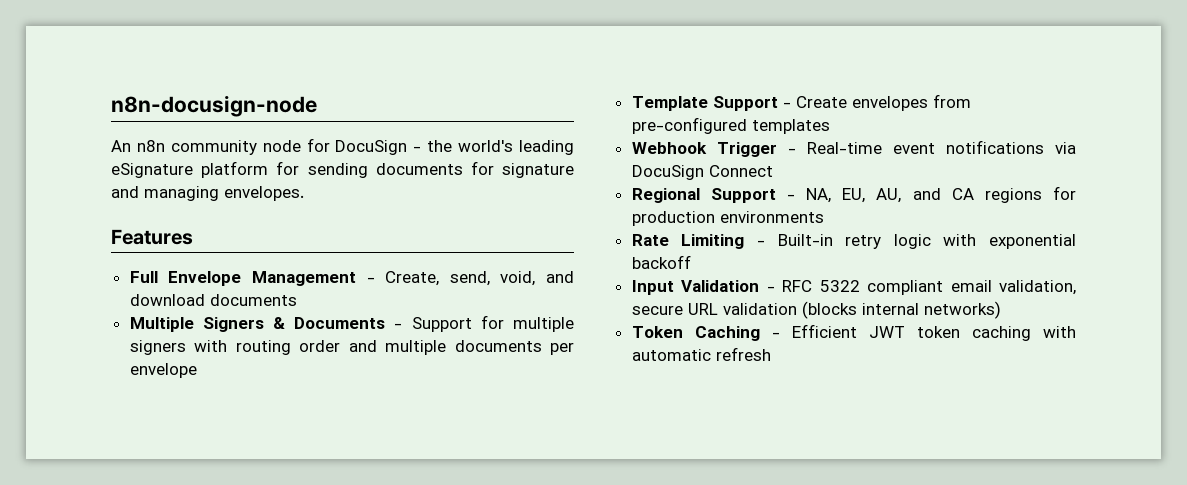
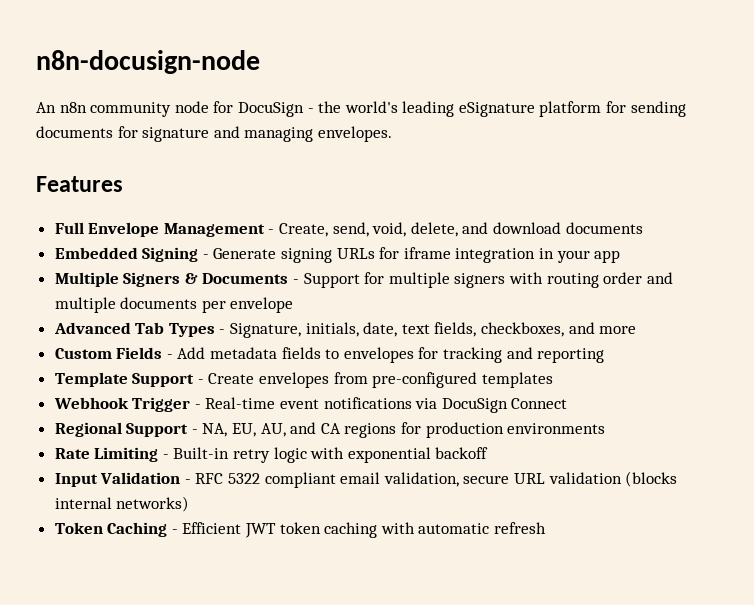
(536, 278) none -> [410,222,458,237] delete,
(297, 300) none -> [54,247,621,263] // Embedded Signing - Generate signing URLs for iframe integration in your app
(197, 370) none -> [53,322,637,338] [54,347,605,363] // Advanced Tab Types - Signature, initials, date, text fields, checkboxes, and more // Custom Fields - Add metadata fields to envelopes for tracking and reporting

